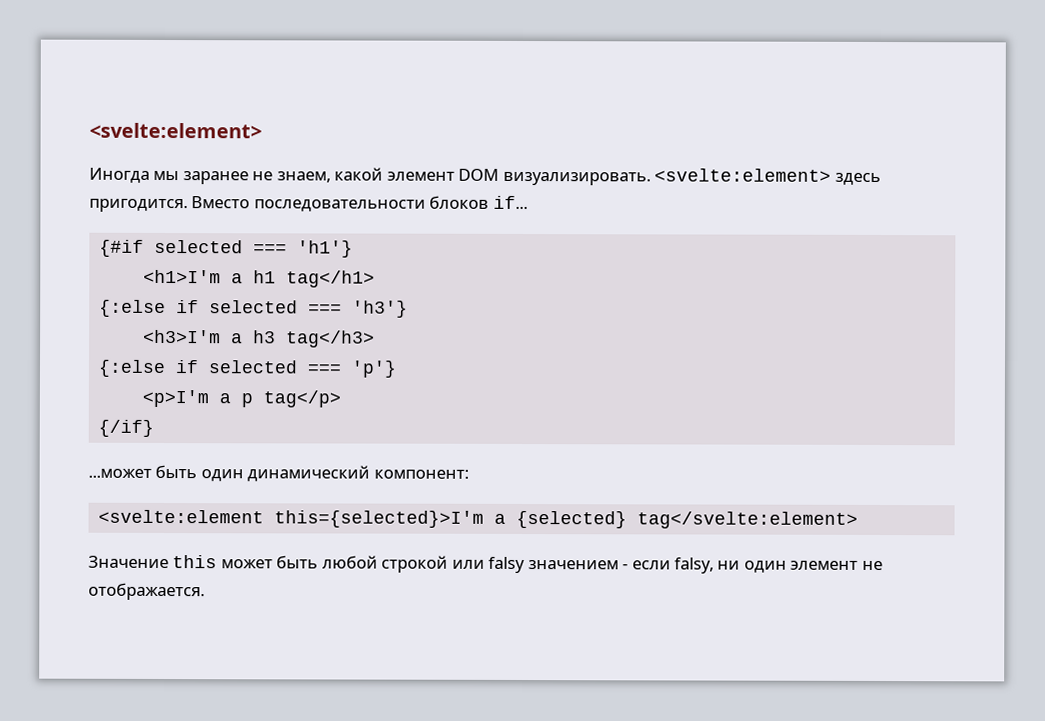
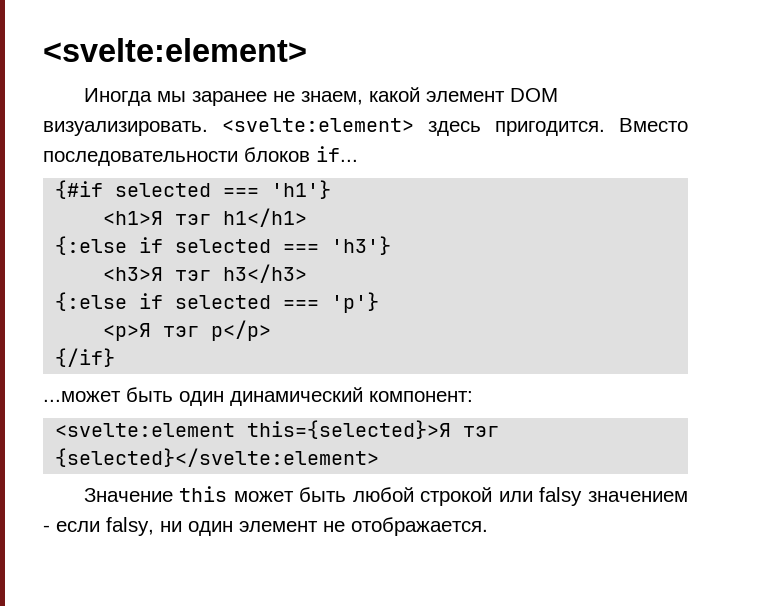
[142,269,375,288] <h1>I'm a h1 tag</h1> -> [103,208,308,227] <h1>Я тэг h1</h1>
[142,329,375,348] <h3>I'm a h3 tag</h3> -> [103,264,308,283] <h3>Я тэг h3</h3>
[141,389,341,408] <p>I'm a p tag</p> -> [103,320,272,341] <p>Я тэг p</p>
[273,510,858,529] this={selected}>I'm a {selected} tag</svelte:element> -> [247,420,500,439] [55,448,380,467] this={selected}>Я тэг {selected}</svelte:element>

